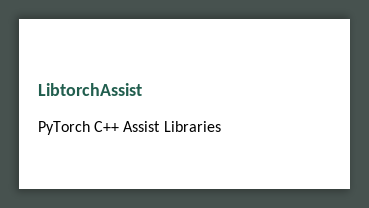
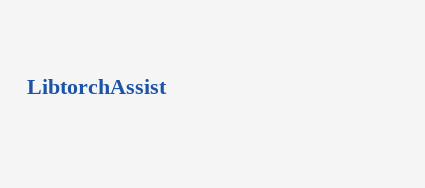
[38,121,221,135] // PyTorch C++ Assist Libraries -> (167, 86) none

